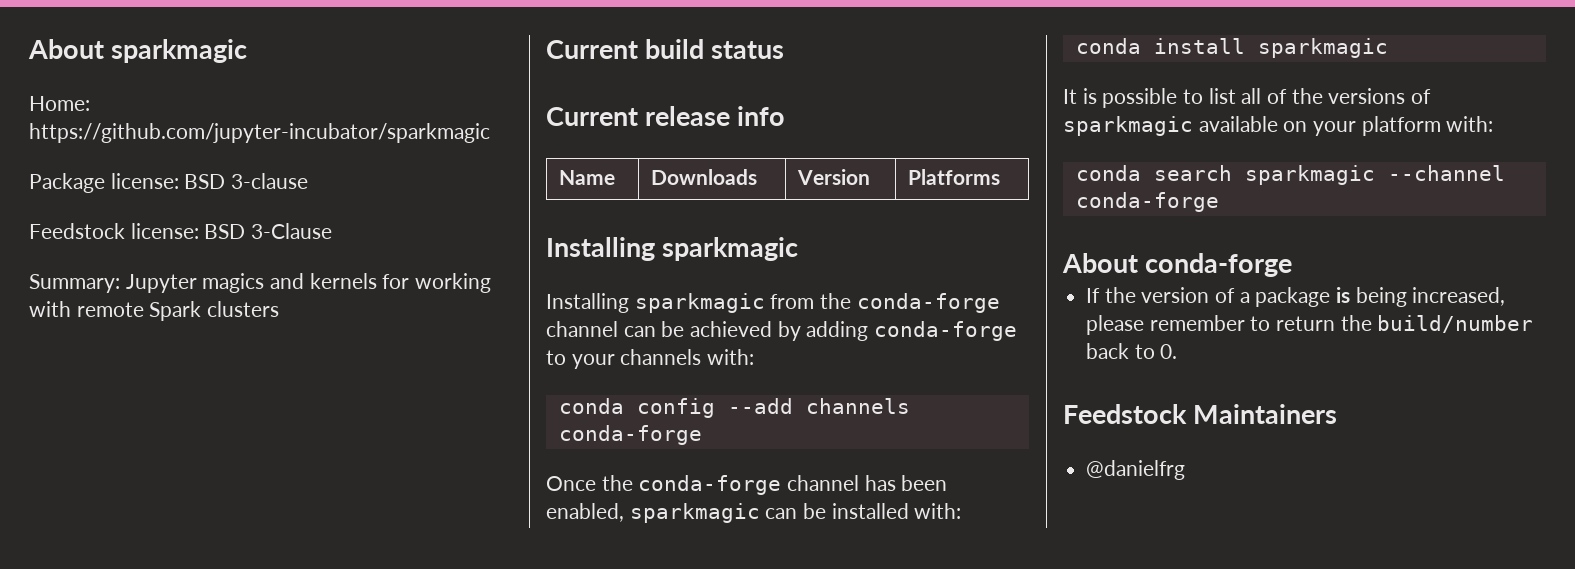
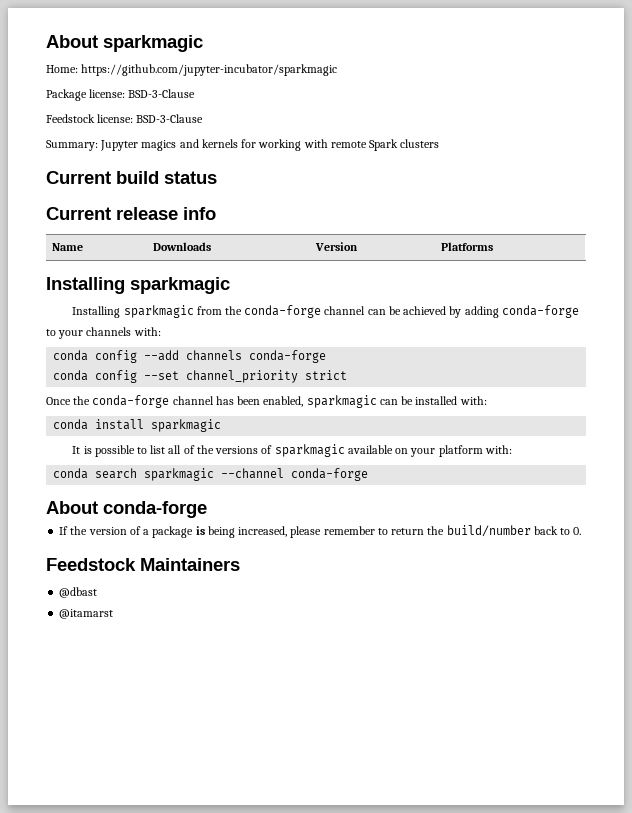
[184,173,309,189] BSD 3-clause -> [128,89,196,98] BSD-3-Clause
[204,223,333,239] BSD 3-Clause -> [136,114,204,123] BSD-3-Clause
(702, 435) none -> [53,370,348,383] // conda config --set channel_priority strict
[1086,460,1186,480] @danielfrg -> [59,587,98,598] [59,609,114,619] @dbast // @itamarst

